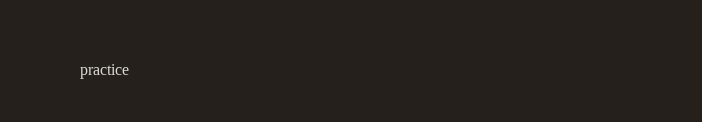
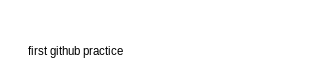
(80, 71) none -> [28,46,81,58] first github

